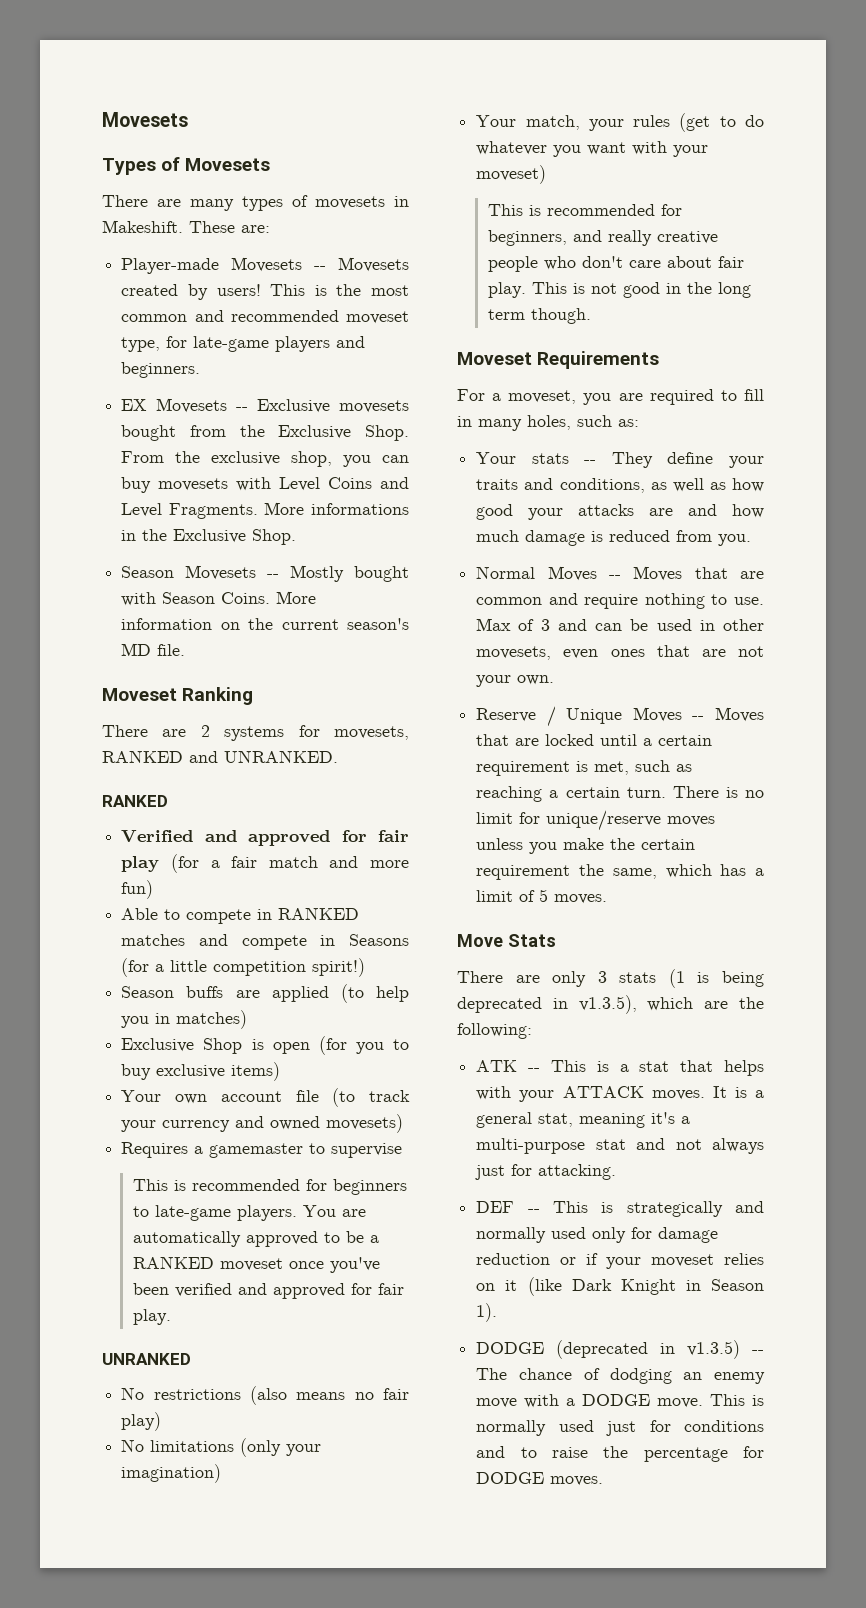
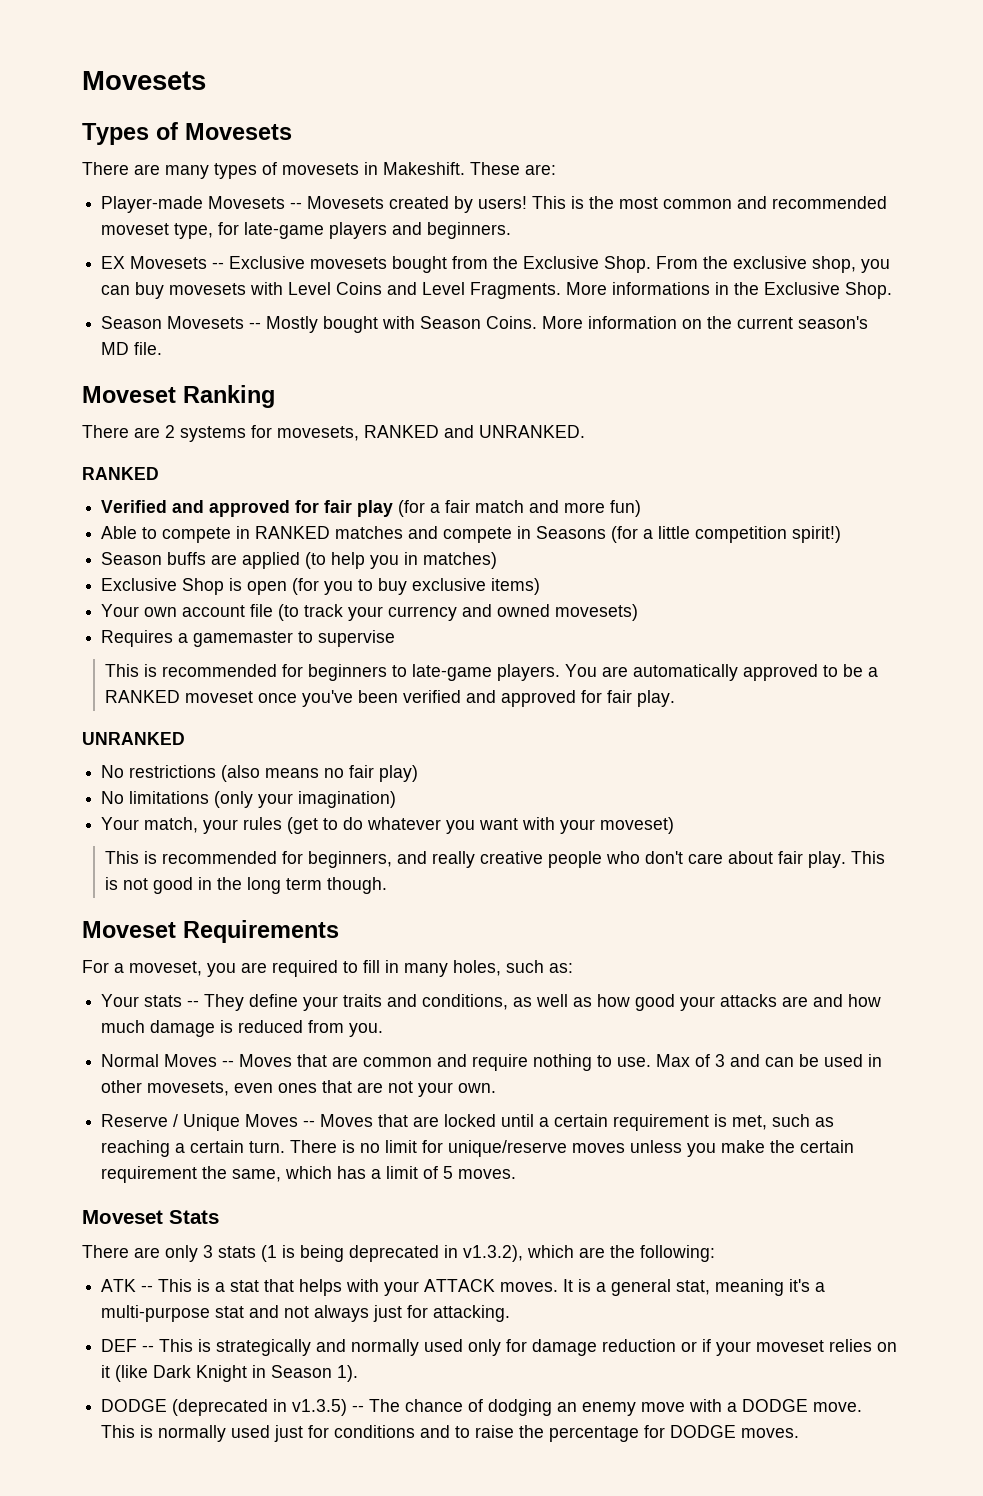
[457,934,503,947] Move -> [82,1210,163,1224] Moveset
[578,995,637,1014] v1.3.5), -> [463,1245,523,1262] v1.3.2),

